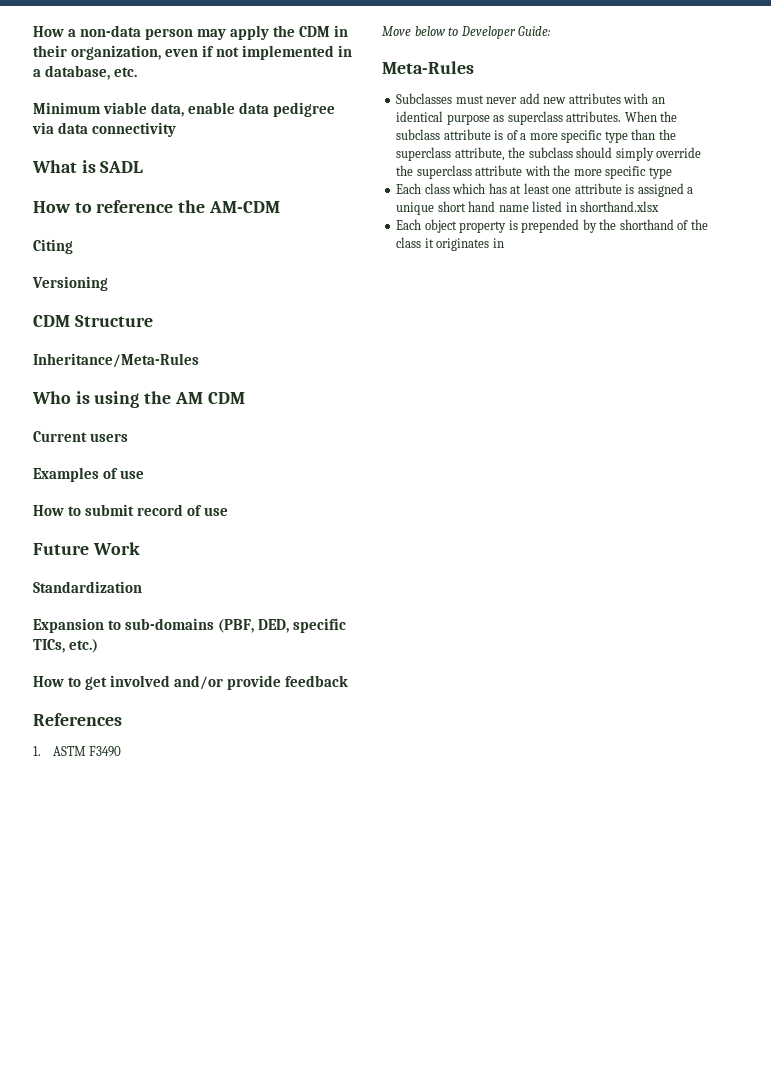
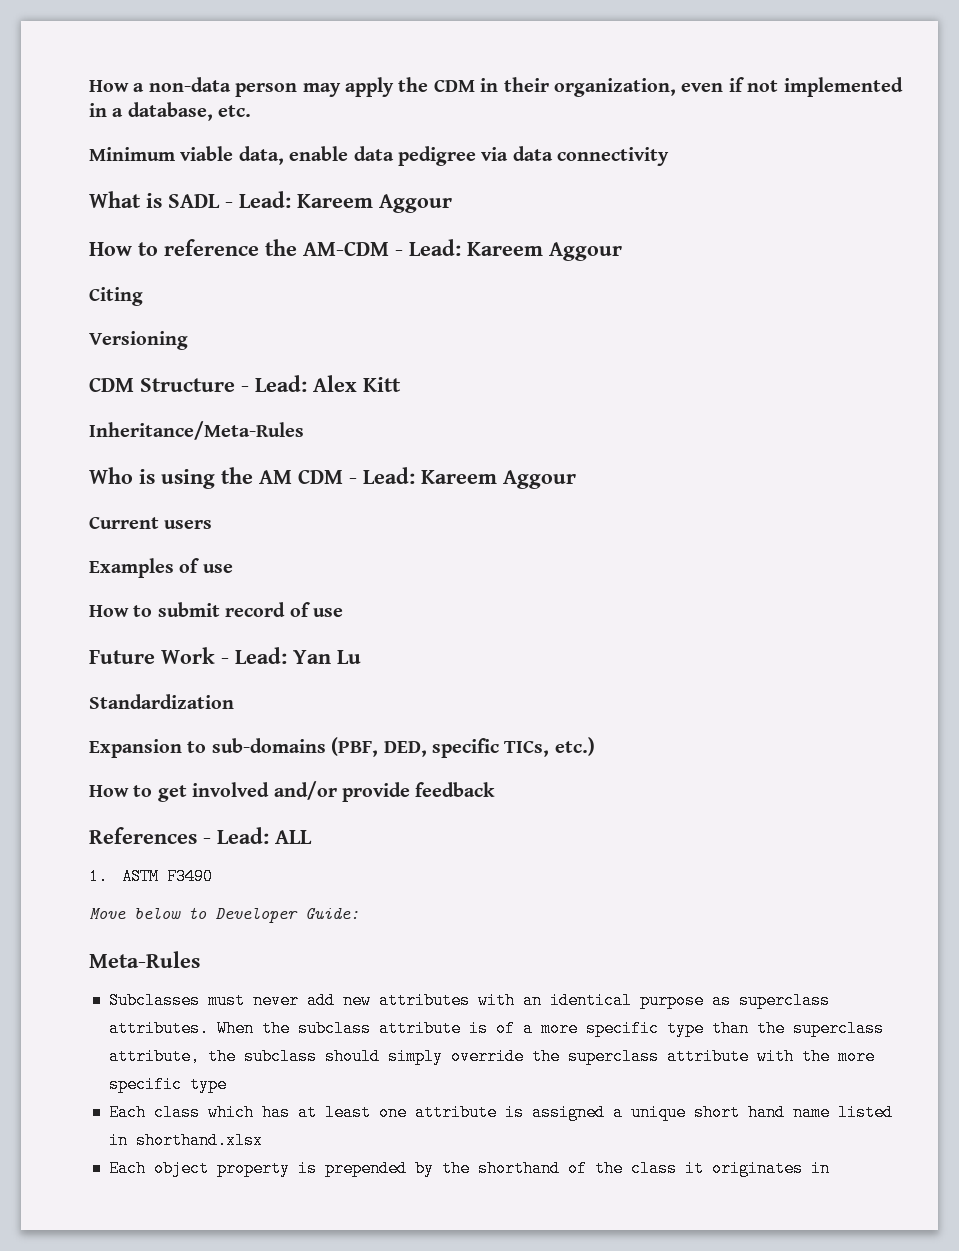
(144, 167) none -> [225,191,452,213] - Lead: Kareem Aggour
(280, 207) none -> [395,239,622,261] - Lead: Kareem Aggour
(153, 321) none -> [241,375,401,392] - Lead: Alex Kitt
(245, 398) none -> [349,467,576,489] - Lead: Kareem Aggour
(140, 548) none -> [221,647,361,664] - Lead: Yan Lu
(122, 719) none -> [203,827,312,844] - Lead: ALL

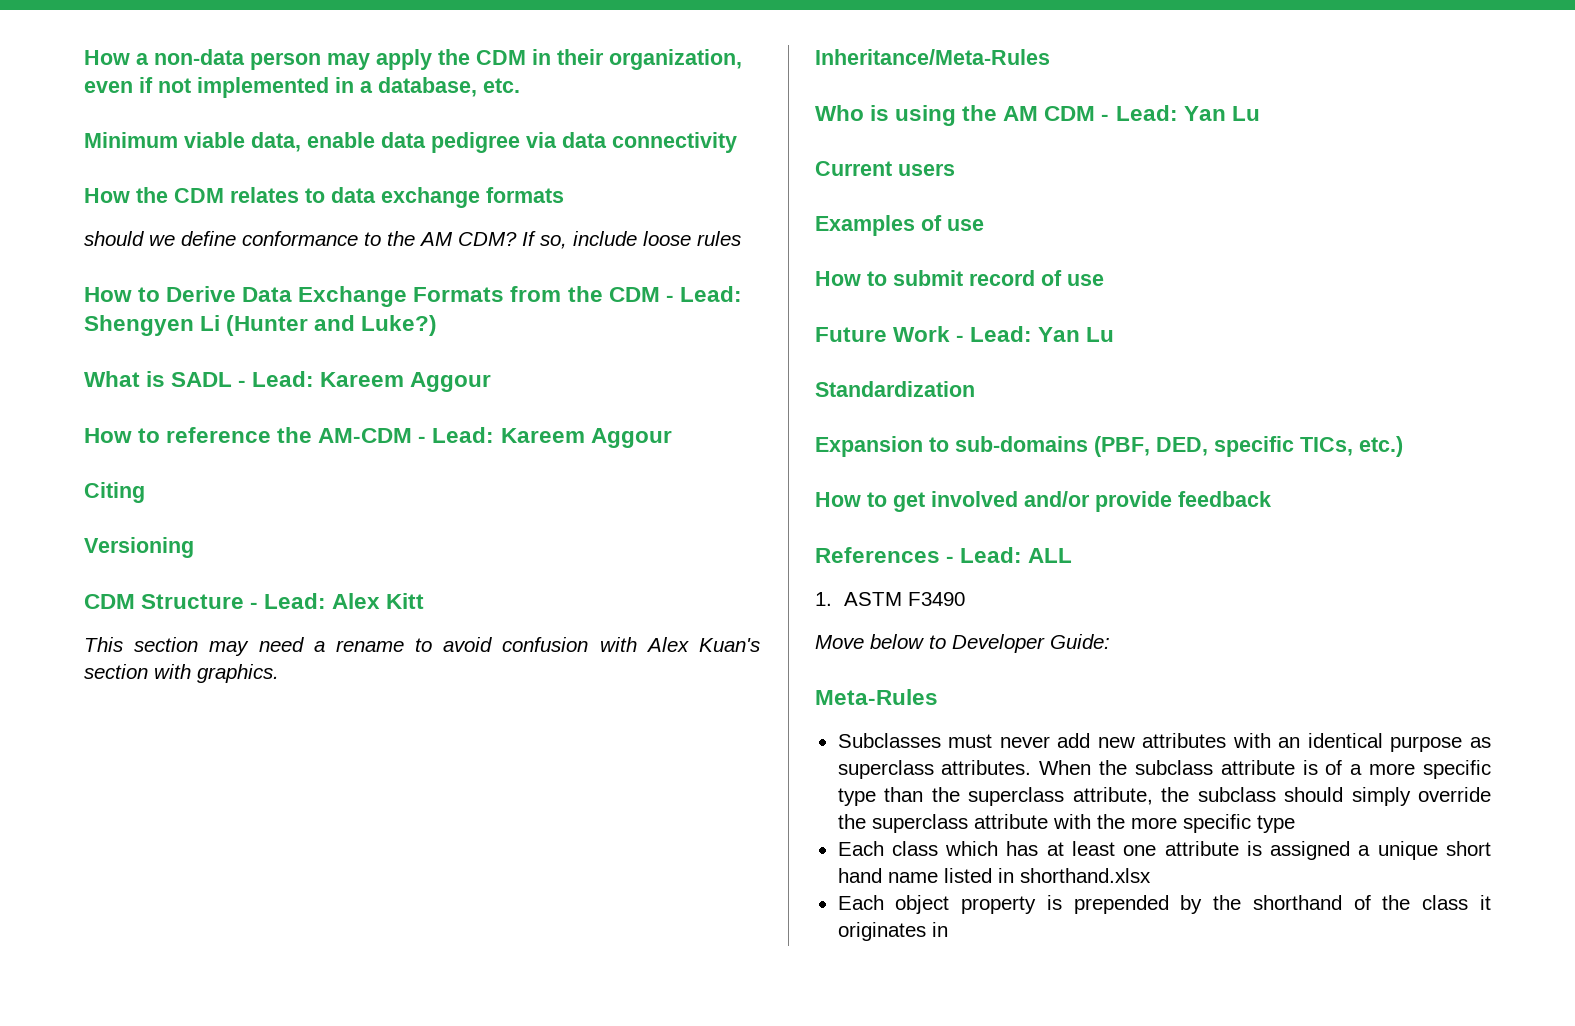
(670, 156) none -> [84,187,564,208] [84,231,741,249] [84,286,742,307] [84,315,438,336] // How the CDM relates to data exchange formats // should we define conformance to the AM CDM? If so, include loose rules // How to Derive Data Exchange Formats from the CDM - Lead: Shengyen Li (Hunter and Luke?)
(401, 384) none -> [84,637,760,656] [84,664,279,683] // This section may need a rename to avoid confusion with Alex Kuan's section with graphics.
[421,470,576,489] Kareem Aggour -> [1183,106,1260,121] Yan Lu

